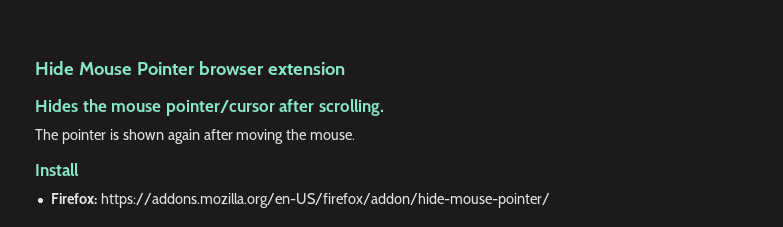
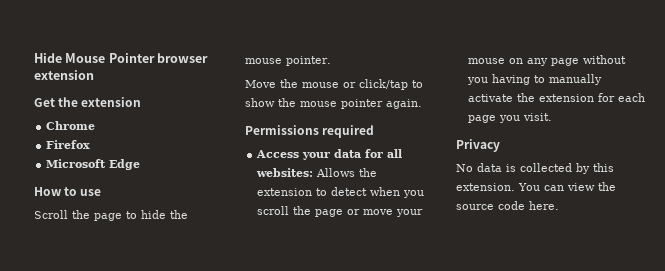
[35,99,384,116] [35,129,356,144] [35,163,79,176] [50,193,550,208] Hides the mouse pointer/cursor after scrolling. // The pointer is shown again after moving the mouse. // Install // Firefox: https://addons.mozilla.org/en-US/firefox/addon/hide-mouse-pointer/ -> [34,97,142,107] [46,121,96,130] [46,140,91,149] [46,159,141,170] [34,187,102,196] [34,210,188,221] [245,56,331,66] [245,79,423,90] [245,98,422,109] [245,125,375,138] [256,149,403,160] [256,168,378,177] [257,187,425,198] [257,206,424,217] [468,55,627,66] [467,74,603,85] [468,93,646,102] [468,113,553,123] [456,139,500,152] [456,163,614,174] [456,182,616,191] [456,201,559,210] Get the extension // Chrome // Firefox // Microsoft Edge // How to use // Scroll the page to hide the mouse pointer. // Move the mouse or click/tap to show the mouse pointer again. // Permissions required // Access your data for all websites: Allows the extension to detect when you scroll the page or move your mouse on any page without you having to manually activate the extension for each page you visit. // Privacy // No data is collected by this extension. You can view the source code here.

